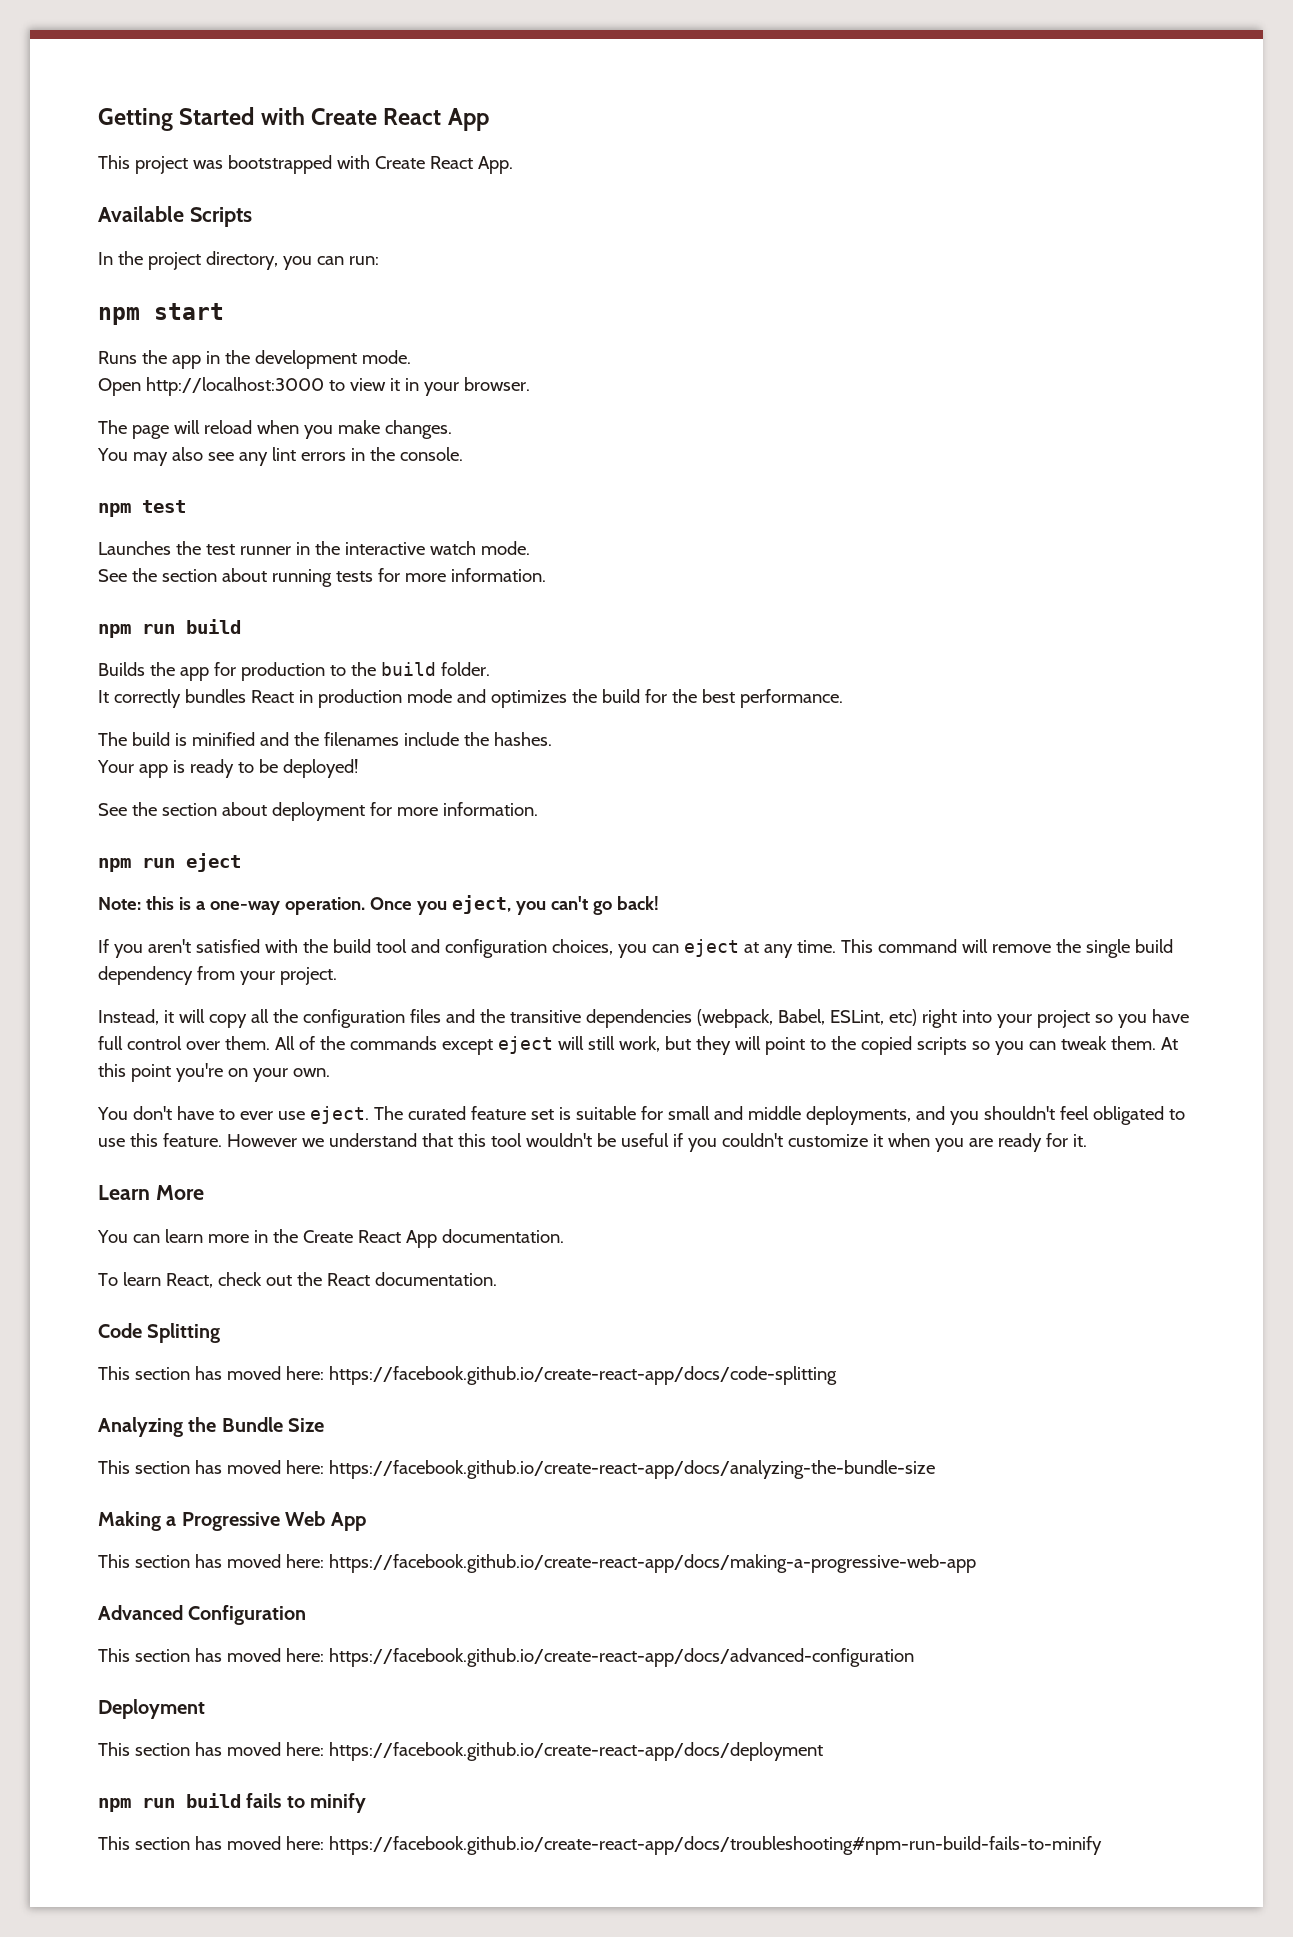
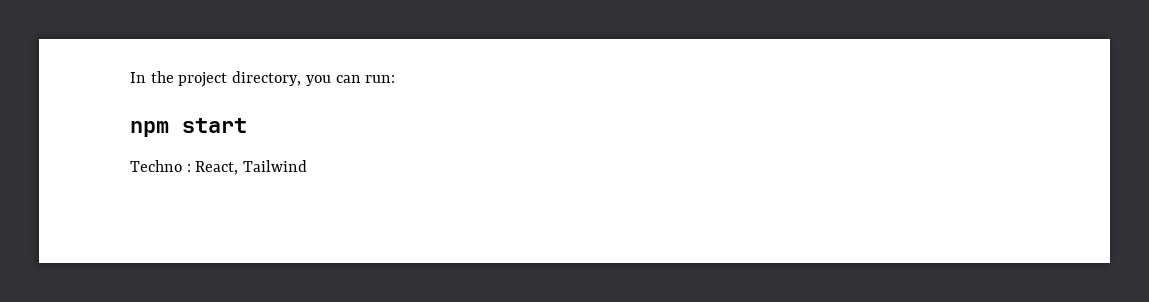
[98,107,489,131] [98,155,513,174] [98,206,252,227] Getting Started with Create React App // This project was bootstrapped with Create React App. // Available Scripts // -> (130, 77) none
[98,350,411,369] [98,377,530,396] [98,420,452,439] [97,447,463,466] [98,500,186,517] [98,541,530,555] [98,568,546,587] [98,619,241,638] [98,662,490,681] [98,689,843,708] [98,732,552,746] [97,759,358,778] [98,802,538,821] [98,853,241,872] [98,895,659,915] [98,939,1173,958] [98,966,337,985] [98,1009,1189,1028] [98,1036,1178,1055] [98,1063,330,1082] [97,1106,1185,1125] [98,1133,1087,1152] [98,1185,204,1200] [97,1229,564,1248] [98,1272,497,1288] [98,1323,221,1343] [98,1366,837,1385] [98,1417,325,1437] [98,1460,935,1479] [98,1511,366,1531] [98,1554,976,1573] [98,1605,307,1625] [98,1648,914,1667] [98,1699,205,1719] [98,1742,823,1761] [98,1793,367,1813] [98,1836,1102,1855] Runs the app in the development mode. // Open http://localhost:3000 to view it in your browser. // The page will reload when you make changes. // You may also see any lint errors in the console. // npm test // Launches the test runner in the interactive watch mode. // See the section about running tests for more information. // npm run build // Builds the app for production to the build folder. // It correctly bundles React in production mode and optimizes the build for the best performance. // The build is minified and the filenames include the hashes. // Your app is ready to be deployed! // See the section about deployment for more information. // npm run eject // Note: this is a one-way operation. Once you eject, you can't go back! // If you aren't satisfied with the build tool and configuration choices, you can eject at any time. This command will remove the single build dependency from your project. // Instead, it will copy all the configuration files and the transitive dependencies (webpack, Babel, ESLint, etc) right into your project so you have full control over them. All of the commands except eject will still work, but they will point to the copied scripts so you can tweak them. At this point you're on your own. // You don't have to ever use eject. The curated feature set is suitable for small and middle deployments, and you shouldn't feel obligated to use this feature. However we understand that this tool wouldn't be useful if you couldn't customize it when you are ready for it. // Learn More // You can learn more in the Create React App documentation. // To learn React, check out the React documentation. // Code Splitting // This section has moved here: https://facebook.github.io/create-react-app/docs/code-splitting // Analyzing the Bundle Size // This section has moved here: https://facebook.github.io/create-react-app/docs/analyzing-the-bundle-size // Making a Progressive Web App // This section has moved here: https://facebook.github.io/create-react-app/docs/making-a-progressive-web-app // Advanced Configuration // This section has moved here: https://facebook.github.io/create-react-app/docs/advanced-configuration // Deployment // This section has moved here: https://facebook.github.io/create-react-app/docs/deployment // npm run build fails to minify // This section has moved here: https://facebook.github.io/create-react-app/docs/troubleshooting#npm-run-build-fails-to-minify -> [130,160,308,175] Techno : React, Tailwind

